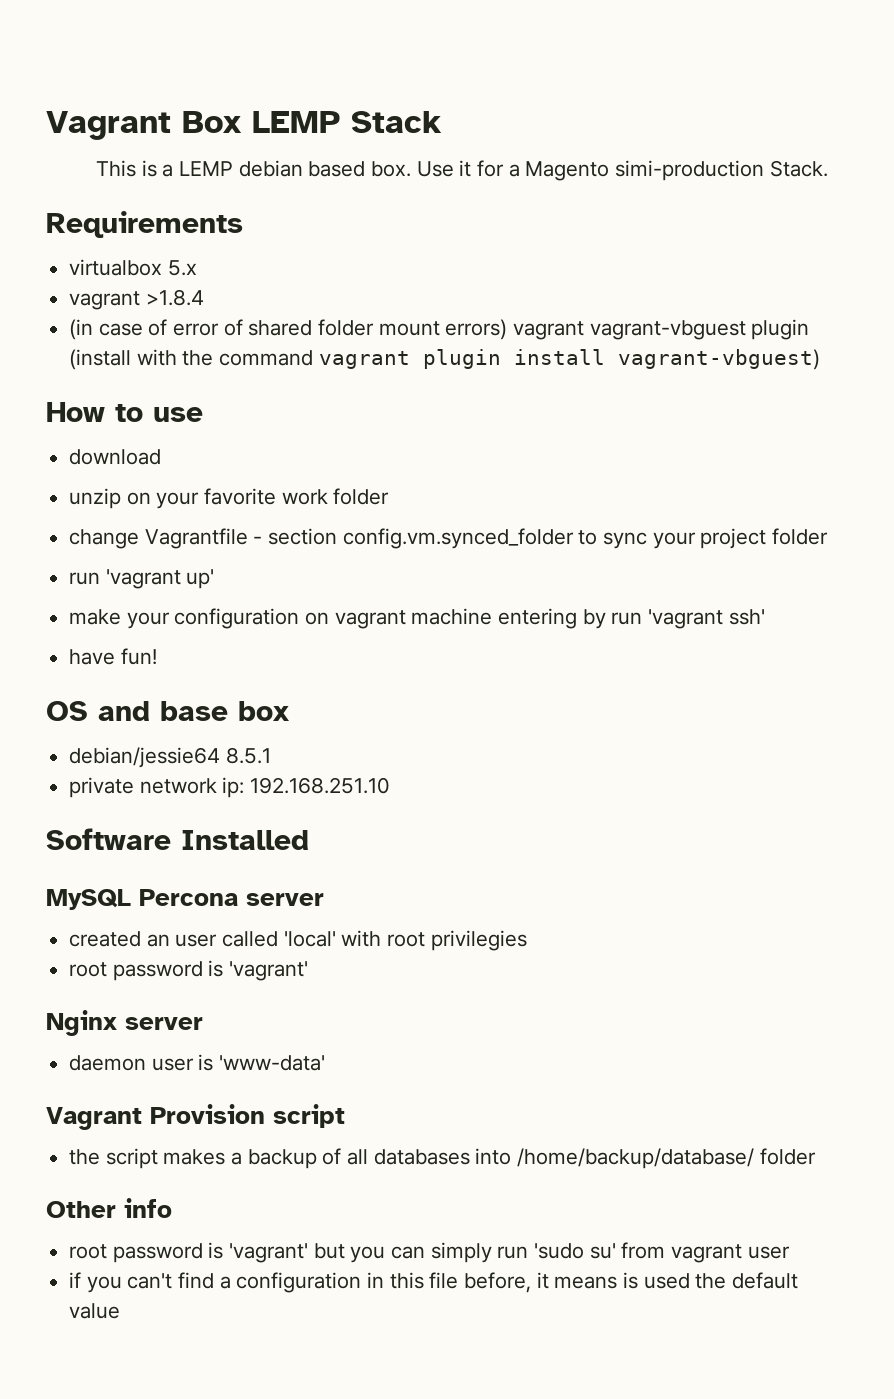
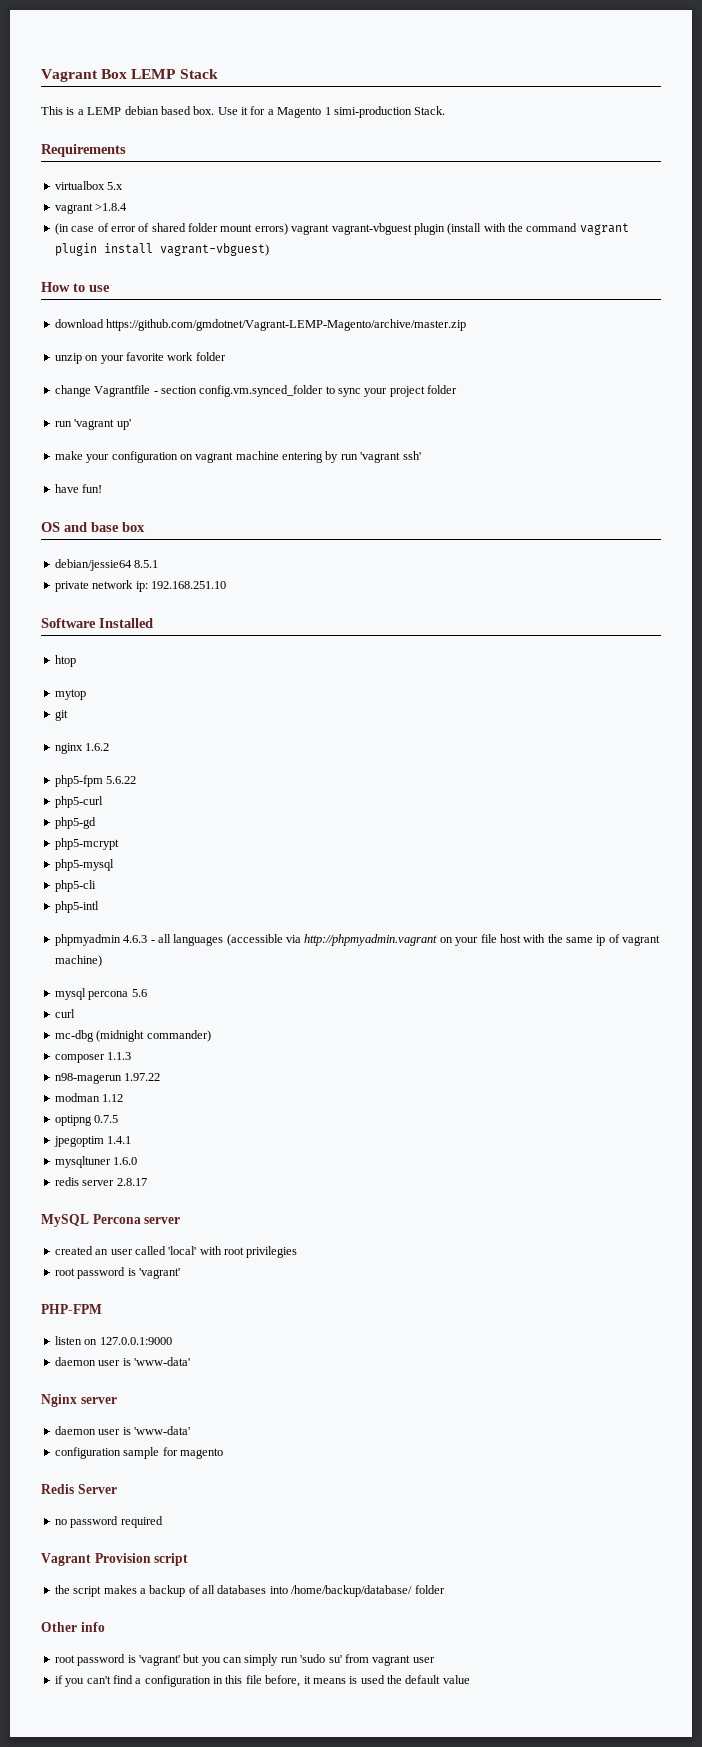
(610, 171) none -> [324,107,331,115] 1
(162, 457) none -> [106,319,467,331] https://github.com/gmdotnet/Vagrant-LEMP-Magento/archive/master.zip
(309, 840) none -> [54,655,76,667] [54,689,86,700] [54,710,68,721] [54,743,110,754] [54,775,137,787] [54,796,103,808] [54,817,96,829] [54,838,119,850] [54,859,114,871] [54,880,96,892] [54,901,99,913] [54,934,661,946] [54,955,102,967] [54,988,147,1000] [54,1009,75,1018] [54,1030,211,1042] [54,1052,132,1063] [54,1073,161,1084] [54,1093,124,1102] [54,1115,119,1126] [53,1136,132,1147] [54,1156,138,1168] [54,1177,147,1186] // htop // mytop // git // nginx 1.6.2 // php5-fpm 5.6.22 // php5-curl // php5-gd // php5-mcrypt // php5-mysql // php5-cli // php5-intl // phpmyadmin 4.6.3 - all languages (accessible via http://phpmyadmin.vagrant on your file host with the same ip of vagrant machine) // mysql percona 5.6 // curl // mc-dbg (midnight commander) // composer 1.1.3 // n98-magerun 1.97.22 // modman 1.12 // optipng 0.7.5 // jpegoptim 1.4.1 // mysqltuner 1.6.0 // redis server 2.8.17
(309, 971) none -> [41,1304,102,1314] [54,1336,172,1345] [54,1357,190,1366] // PHP-FPM // listen on 127.0.0.1:9000 // daemon user is 'www-data'
(326, 1063) none -> [54,1447,223,1459] [41,1484,117,1494] [54,1516,163,1528] // configuration sample for magento // Redis Server // no password required

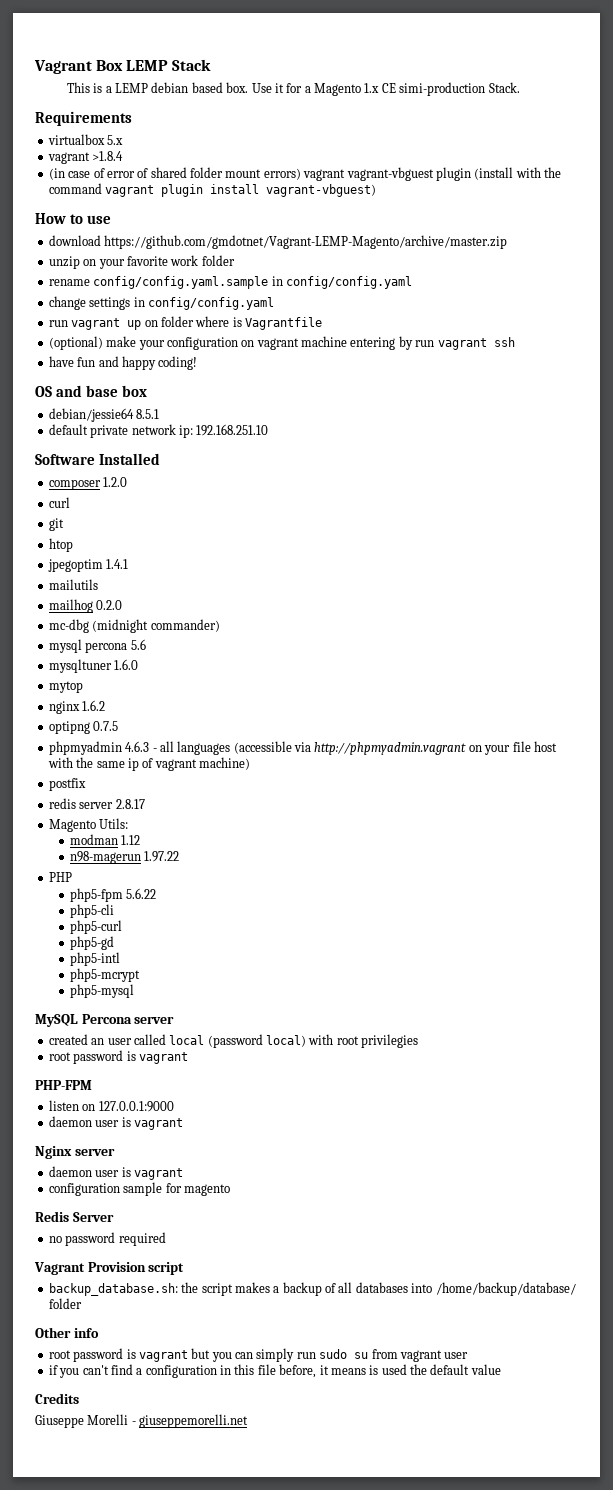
[324,107,331,115] 1 -> [364,83,396,93] 1.x CE
[54,385,458,397] [54,419,131,430] change Vagrantfile - section config.vm.synced_folder to sync your project folder // run 'vagrant up' // -> [48,276,412,289] [48,296,274,310] [48,316,322,330] [48,336,103,350] rename config/config.yaml.sample in config/config.yaml // change settings in config/config.yaml // run vagrant up on folder where is Vagrantfile // (optional)
[360,451,421,463] 'vagrant ssh' -> [437,337,515,350] vagrant ssh
[82,484,103,493] fun! -> [77,356,198,370] fun and happy coding!
(159, 564) none -> [48,424,88,435] default
[54,655,76,667] htop -> [48,477,128,490] [48,497,70,508] [48,518,64,531] [48,538,73,552] [47,559,129,572] [48,579,98,590] [48,599,123,613] [48,619,220,633] [48,639,146,653] [48,659,139,673] composer 1.2.0 // curl // git // htop // jpegoptim 1.4.1 // mailutils // mailhog 0.2.0 // mc-dbg (midnight commander) // mysql percona 5.6 // mysqltuner 1.6.0
[54,710,68,721] // git -> (83, 687) none
[54,775,137,787] [54,796,103,808] [54,817,96,829] [54,838,119,850] [54,859,114,871] [54,880,96,892] [54,901,99,913] php5-fpm 5.6.22 // php5-curl // php5-gd // php5-mcrypt // php5-mysql // php5-cli // php5-intl -> [48,721,119,734] optipng 0.7.5
[54,988,147,1000] [54,1009,75,1018] [54,1030,211,1042] [54,1052,132,1063] [54,1073,161,1084] [54,1093,124,1102] [54,1115,119,1126] [53,1136,132,1147] [54,1156,138,1168] [54,1177,147,1186] mysql percona 5.6 // curl // mc-dbg (midnight commander) // composer 1.1.3 // n98-magerun 1.97.22 // modman 1.12 // optipng 0.7.5 // jpegoptim 1.4.1 // mysqltuner 1.6.0 // redis server 2.8.17 -> [48,778,86,791] [48,798,145,809] [48,818,129,832] [69,834,141,845] [69,851,180,864] [48,872,72,882] [69,888,157,902] [69,904,114,918] [69,920,122,934] [69,936,114,950] [69,952,120,966] [69,968,140,982] [69,984,134,998] postfix // redis server 2.8.17 // Magento Utils: // modman 1.12 // n98-magerun 1.97.22 // PHP // php5-fpm 5.6.22 // php5-cli // php5-curl // php5-gd // php5-intl // php5-mcrypt // php5-mysql
[168,1246,197,1255] 'local' -> [169,1034,306,1048] local (password local)
[138,1268,180,1279] 'vagrant' -> [138,1052,188,1064] vagrant
[133,1357,190,1366] 'www-data' -> [133,1118,183,1130] vagrant
[133,1426,190,1435] 'www-data' -> [133,1168,183,1180] vagrant
(189, 1559) none -> [48,1283,178,1296] backup_database.sh:
[138,1655,180,1666] 'vagrant' -> [138,1350,188,1362] vagrant
[300,1654,342,1663] 'sudo su' -> [319,1349,369,1359] sudo su
(470, 1679) none -> [35,1393,79,1404] [35,1414,249,1428] // Credits // Giuseppe Morelli - giuseppemorelli.net

